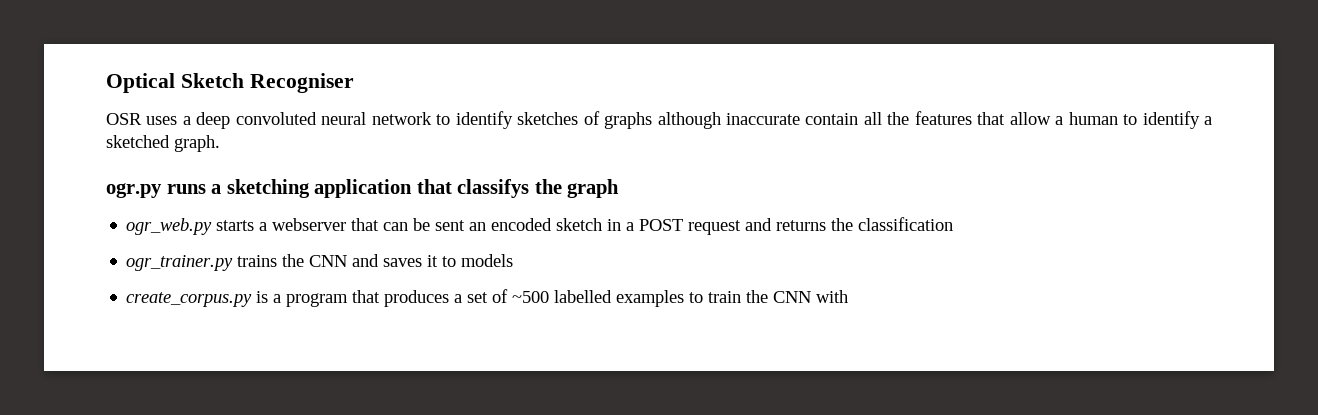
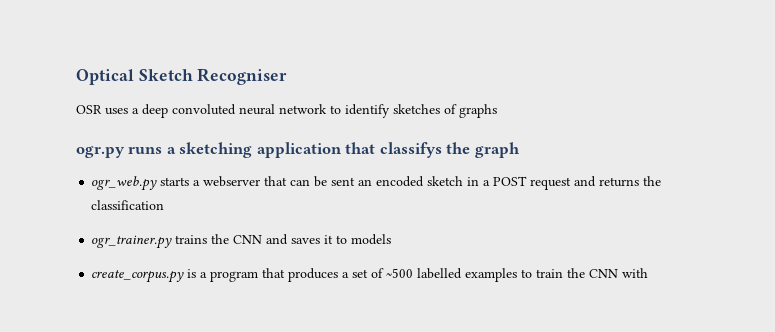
[657,111,1212,129] [106,135,220,152] although inaccurate contain all the features that allow a human to identify a sketched graph. -> (497, 111) none

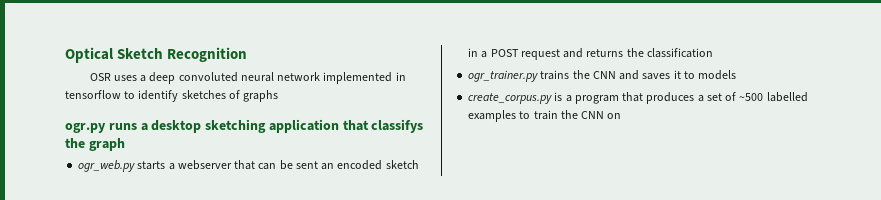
[197,68,288,85] Recogniser -> [167,47,248,62] Recognition
(327, 109) none -> [323,72,406,84] [65,90,121,99] implemented in tensorflow
(176, 150) none -> [151,120,202,133] desktop
[622,268,649,278] with -> [607,113,622,119] on

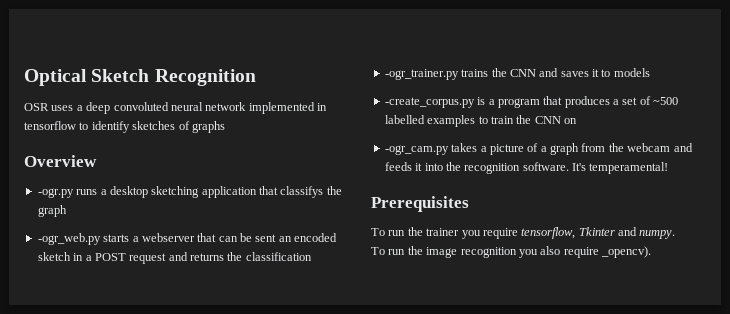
[65,123,106,133] ogr.py -> [24,155,97,167] [37,188,74,198] Overview // -ogr.py
[78,160,136,172] ogr_web.py -> [37,233,101,245] -ogr_web.py
[468,70,539,82] ogr_trainer.py -> [384,69,459,80] -ogr_trainer.py
[468,93,553,104] create_corpus.py -> [384,97,475,108] -create_corpus.py
(622, 116) none -> [384,143,693,155] [384,162,669,174] [371,196,469,212] [371,227,676,239] [371,246,651,258] // -ogr_cam.py takes a picture of a graph from the webcam and feeds it into the recognition software. It's temperamental! // Prerequisites // To run the trainer you require tensorflow, Tkinter and numpy. To run the image recognition you also require _opencv).

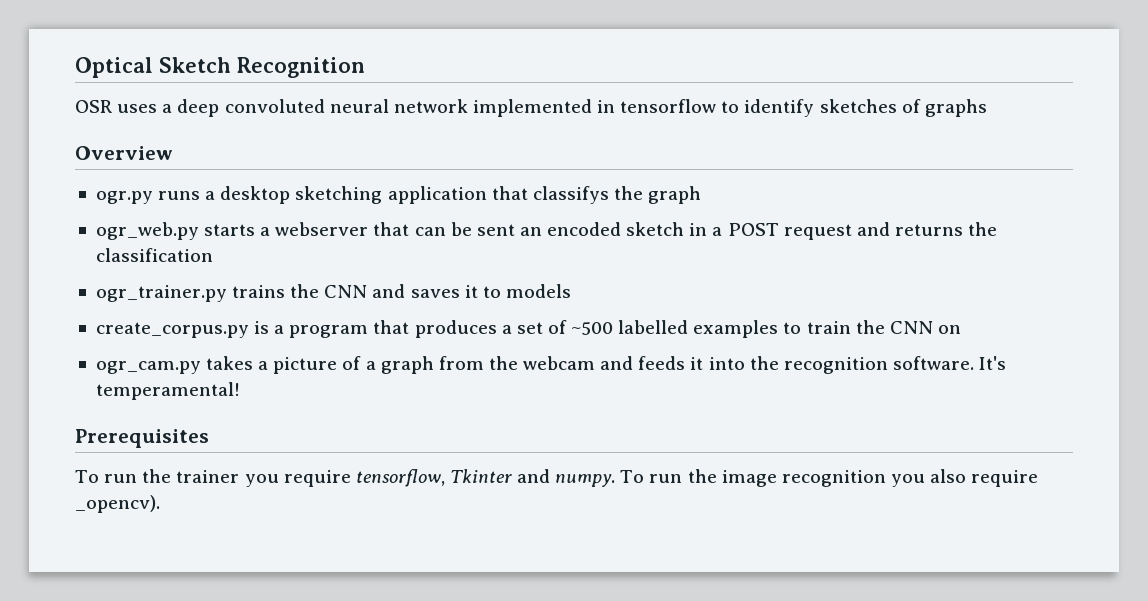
[37,188,74,198] -ogr.py -> [95,191,153,204] ogr.py
[37,233,101,245] -ogr_web.py -> [95,222,199,240] ogr_web.py
[384,69,459,80] -ogr_trainer.py -> [95,285,227,302] ogr_trainer.py
[384,97,475,108] -create_corpus.py -> [95,322,249,338] create_corpus.py
[384,145,449,155] -ogr_cam.py -> [95,361,201,374] ogr_cam.py

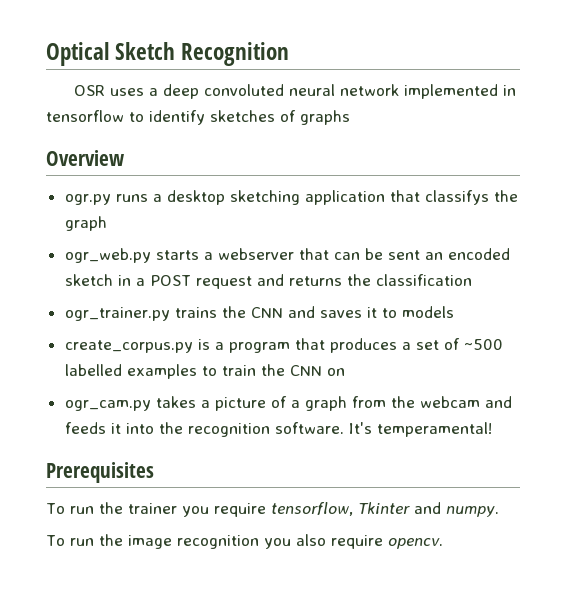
(616, 480) none -> (499, 511) //
[75,495,160,513] _opencv). -> [387,538,443,549] opencv.

